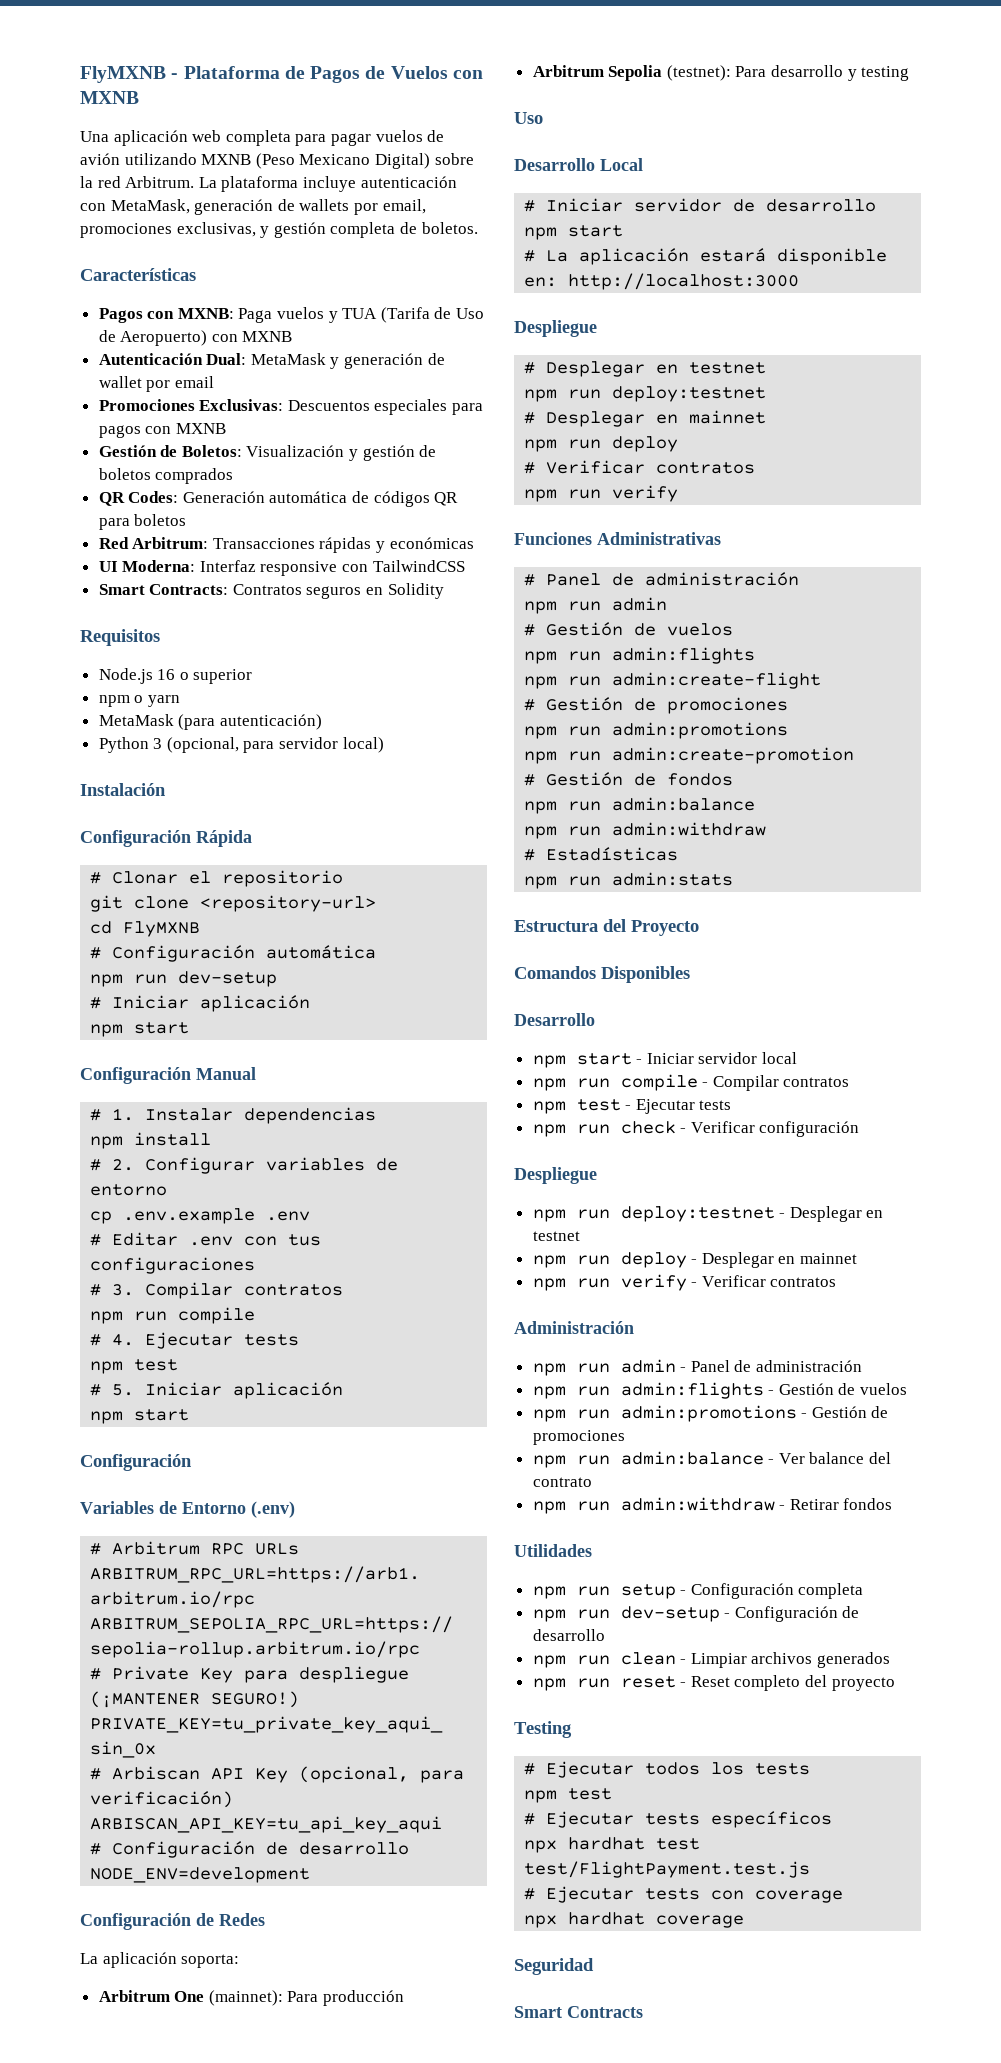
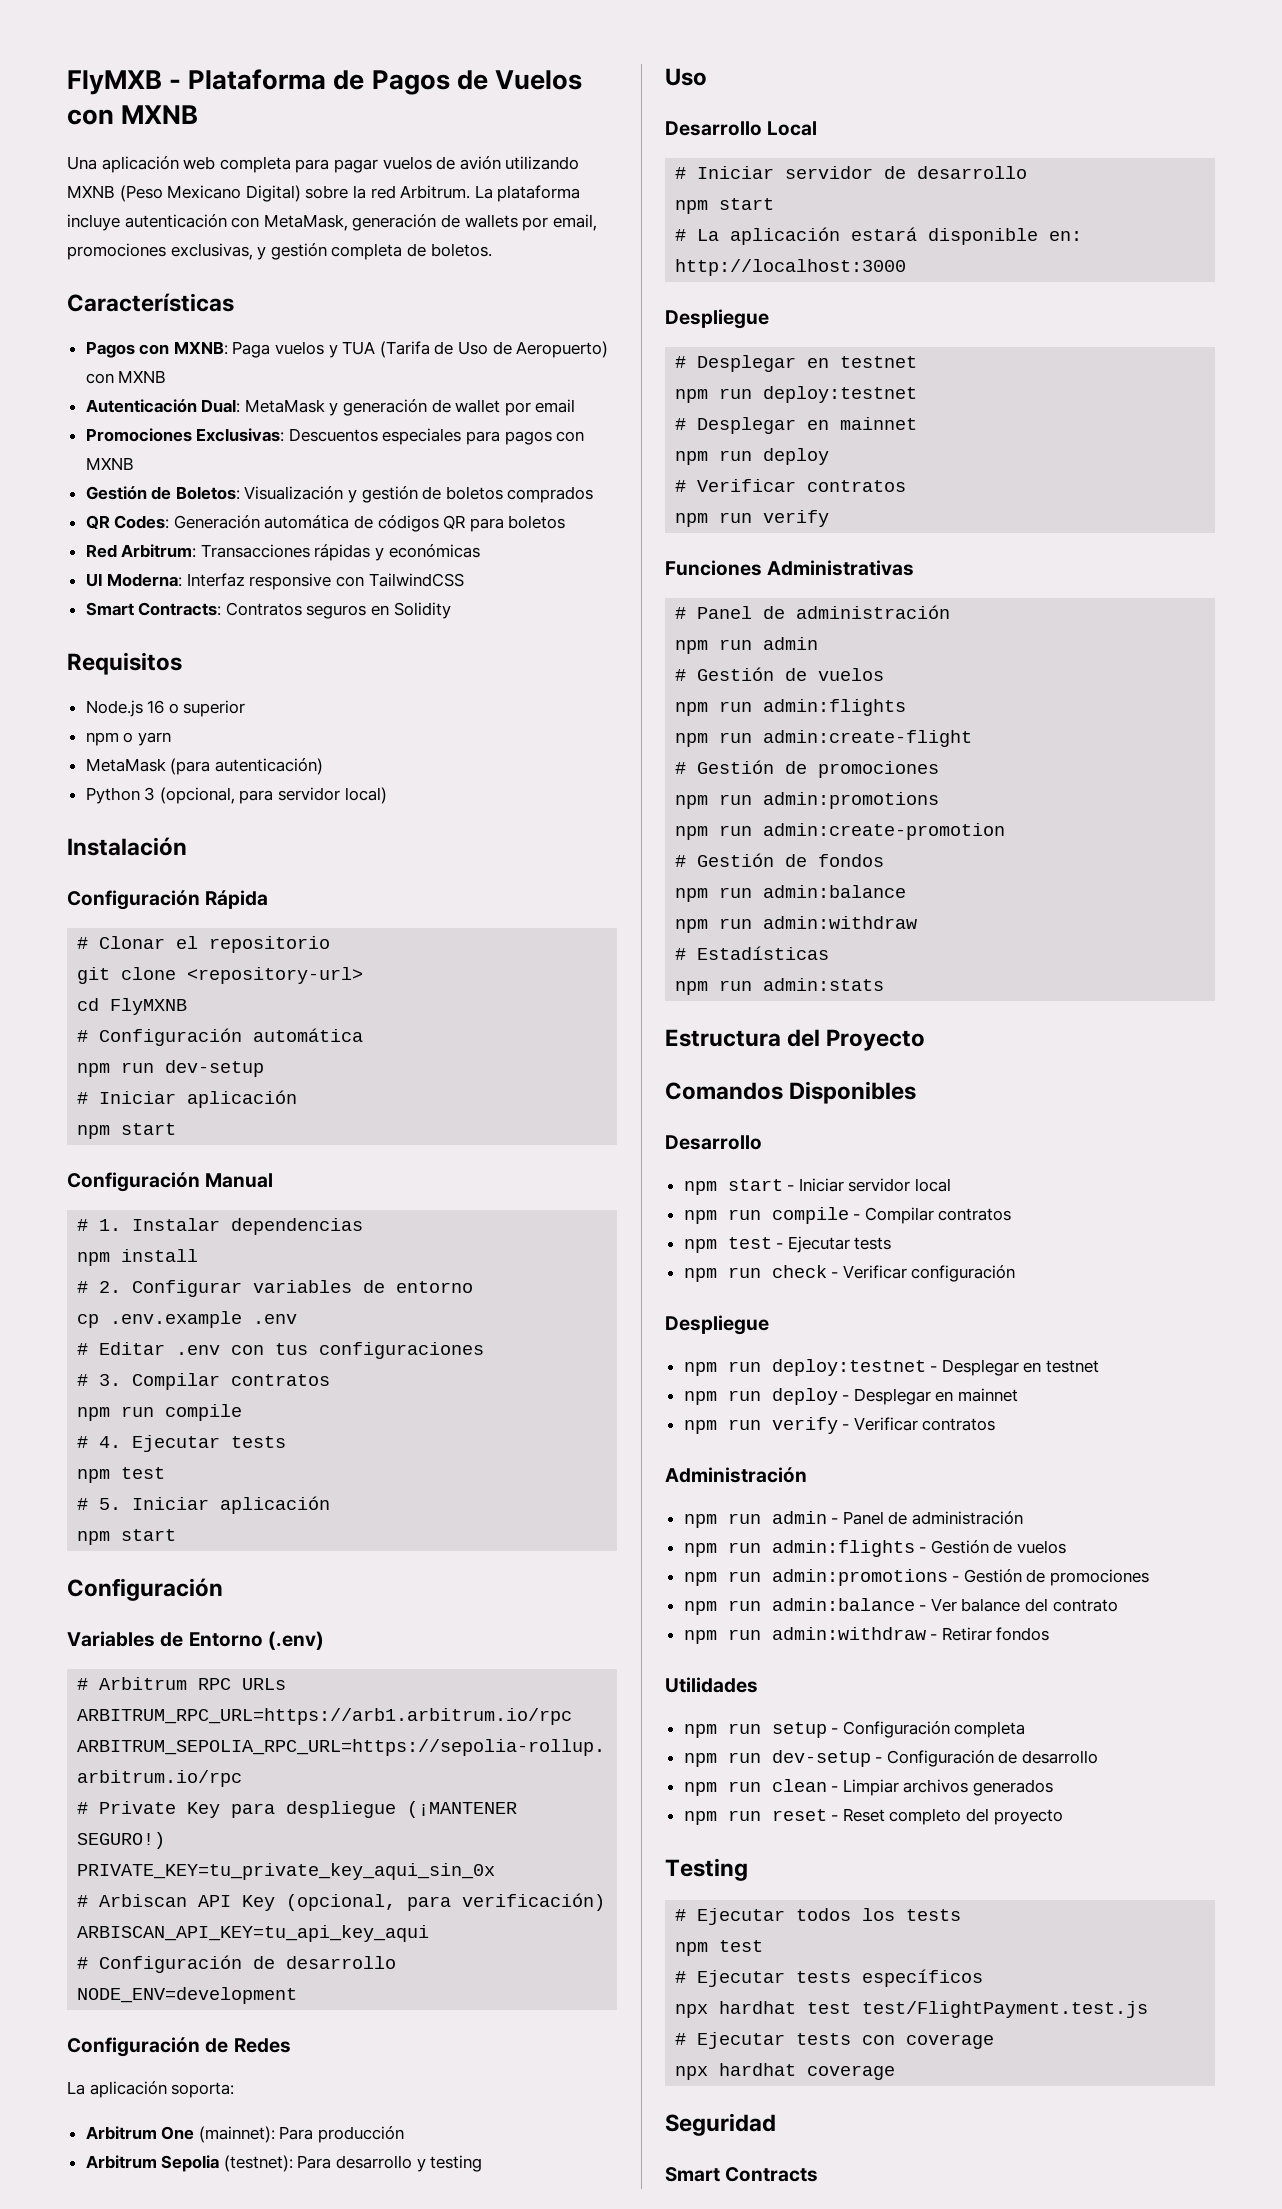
[80,66,166,83] FlyMXNB -> [67,70,162,95] FlyMXB

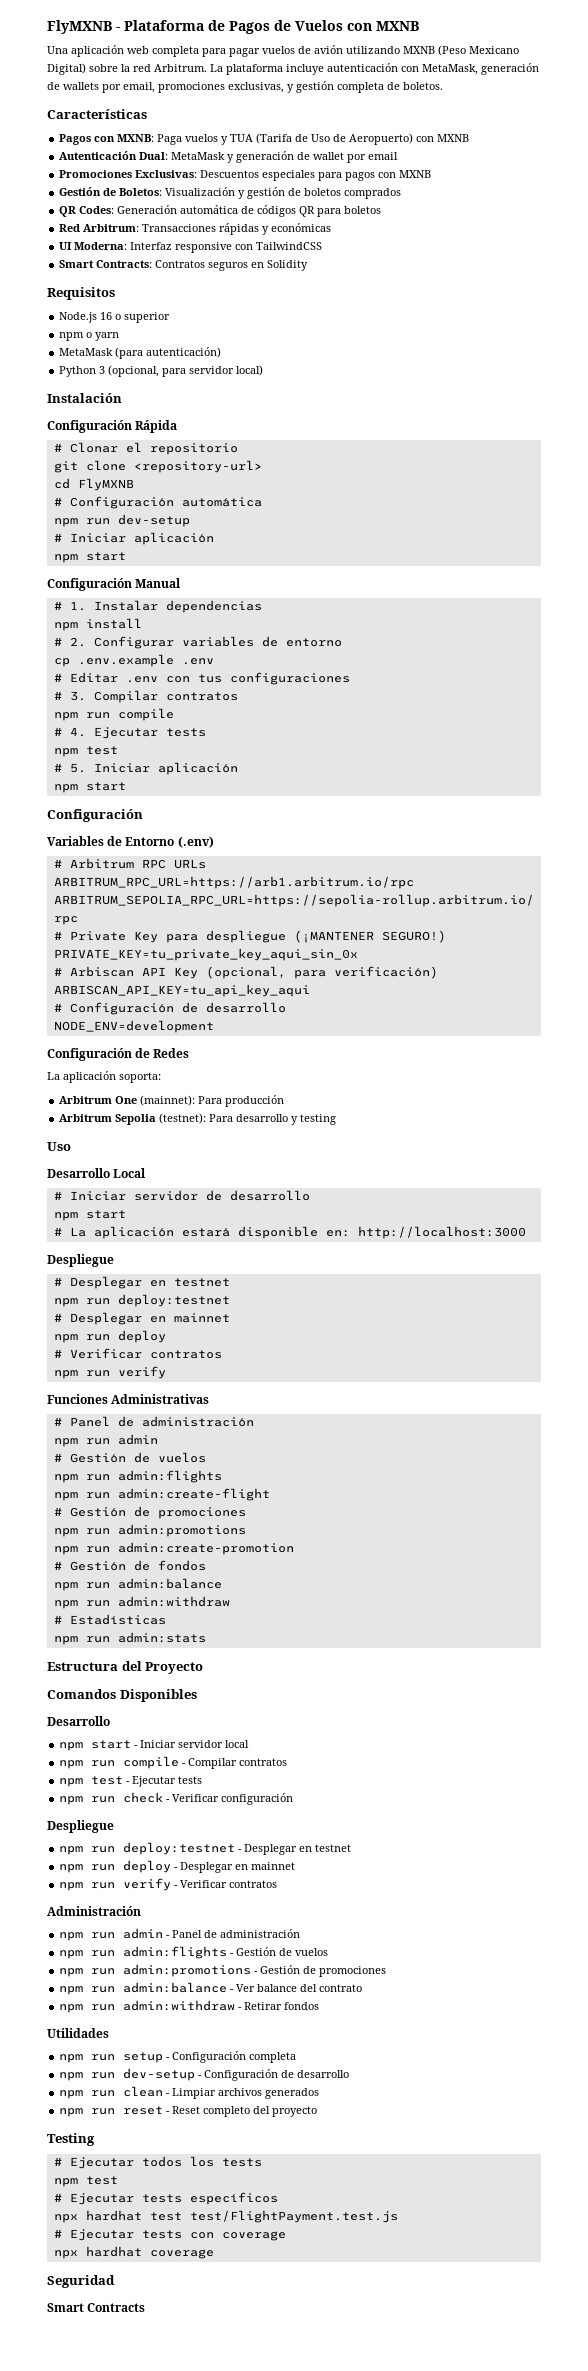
[67,70,162,95] FlyMXB -> [47,20,112,34] FlyMXNB

